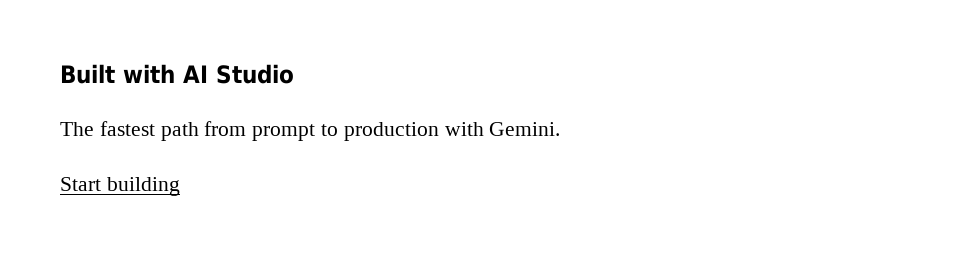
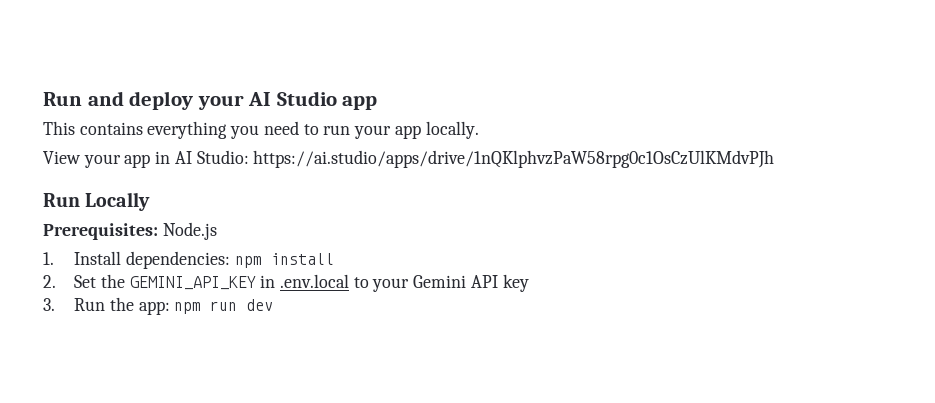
[60,64,294,84] [60,121,561,141] [60,177,180,196] Built with AI Studio // The fastest path from prompt to production with Gemini. // Start building -> [43,91,378,110] [43,121,479,139] [43,150,775,168] [43,192,151,211] [43,222,217,240] [43,251,334,269] [43,274,529,292] [43,297,274,315] Run and deploy your AI Studio app // This contains everything you need to run your app locally. // View your app in AI Studio: https://ai.studio/apps/drive/1nQKlphvzPaW58rpg0c1OsCzUlKMdvPJh // Run Locally // Prerequisites: Node.js // 1. Install dependencies: npm install // 2. Set the GEMINI_API_KEY in .env.local to your Gemini API key // 3. Run the app: npm run dev

